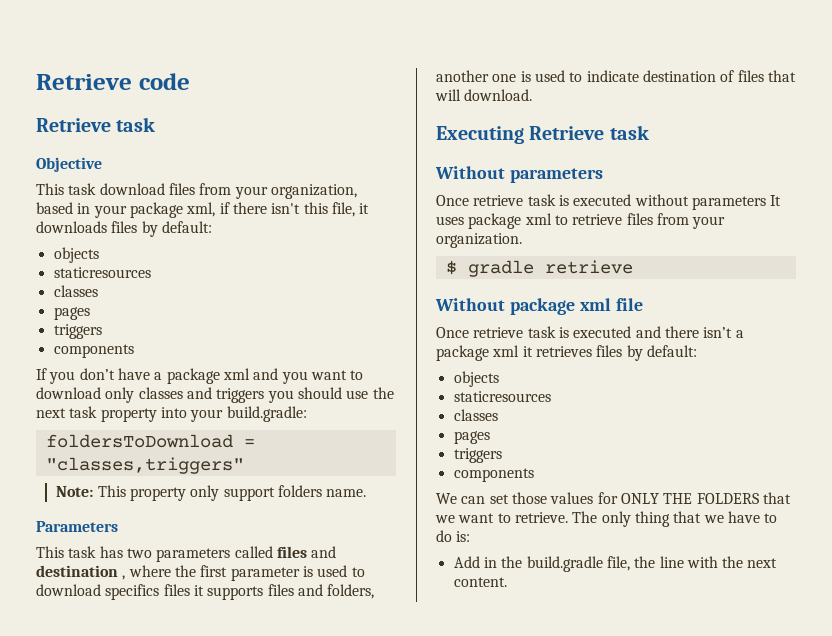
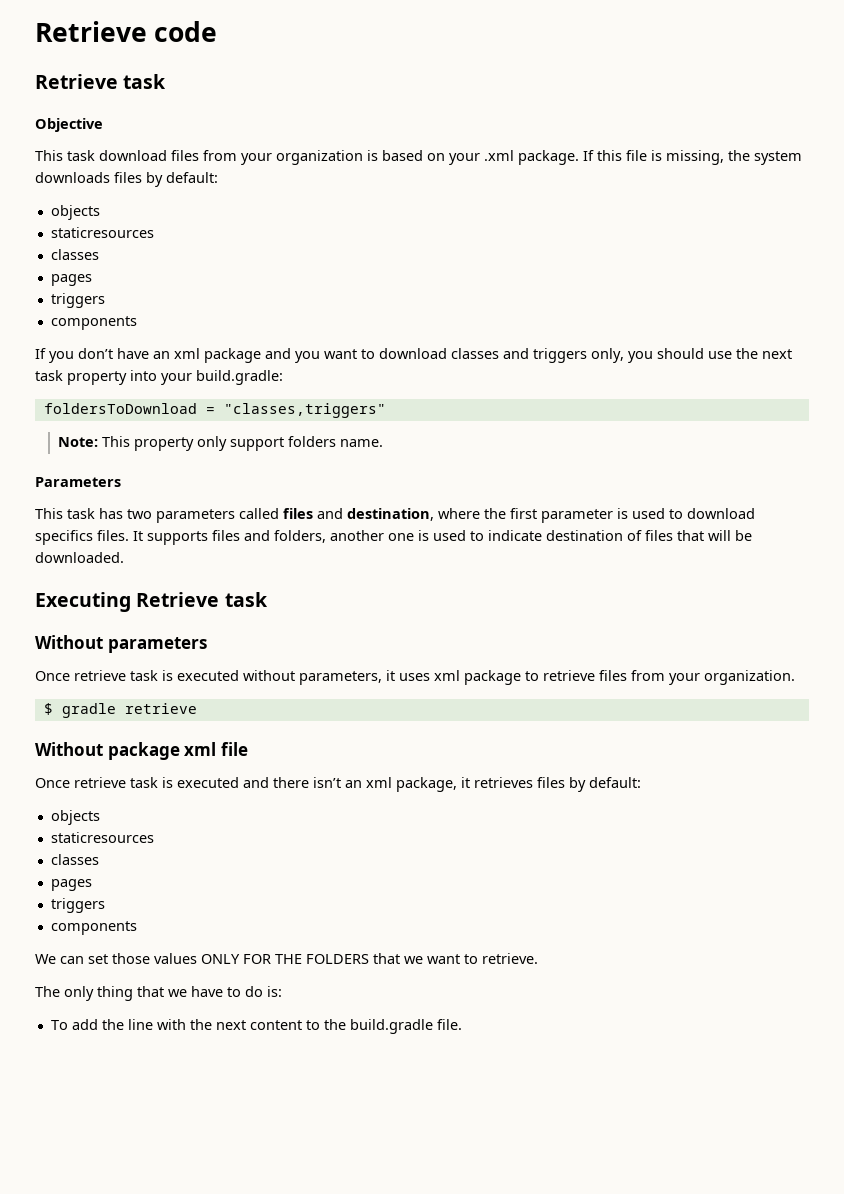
[270,184,357,199] [36,202,370,218] organization, based in your package xml, if there isn't this file, it -> [276,150,802,165] organization is based on your .xml package. If this file is missing, the system
[154,368,250,384] a package xml -> [153,348,261,363] an xml package
[105,387,135,403] only -> (447, 353) none
(265, 395) none -> [591,348,624,363] only,
[36,565,126,580] destination , -> [347,508,434,521] destination,
[163,584,204,596] files it -> [97,530,143,541] files. It
[464,89,533,101] download. -> [735,530,752,541] [35,552,124,563] be downloaded.
[691,195,782,210] [436,213,552,229] parameters It uses package xml -> [299,670,521,685] parameters, it uses xml package
[735,330,744,338] [436,345,520,361] a package xml -> [345,777,457,792] an xml package,
[597,492,659,504] for ONLY -> [201,954,271,964] ONLY FOR
(568, 517) none -> (538, 958) //
[453,556,630,572] Add in the build.gradle file, -> [50,1019,98,1030] To add
[453,577,507,587] content. -> [249,1019,462,1034] content to the build.gradle file.

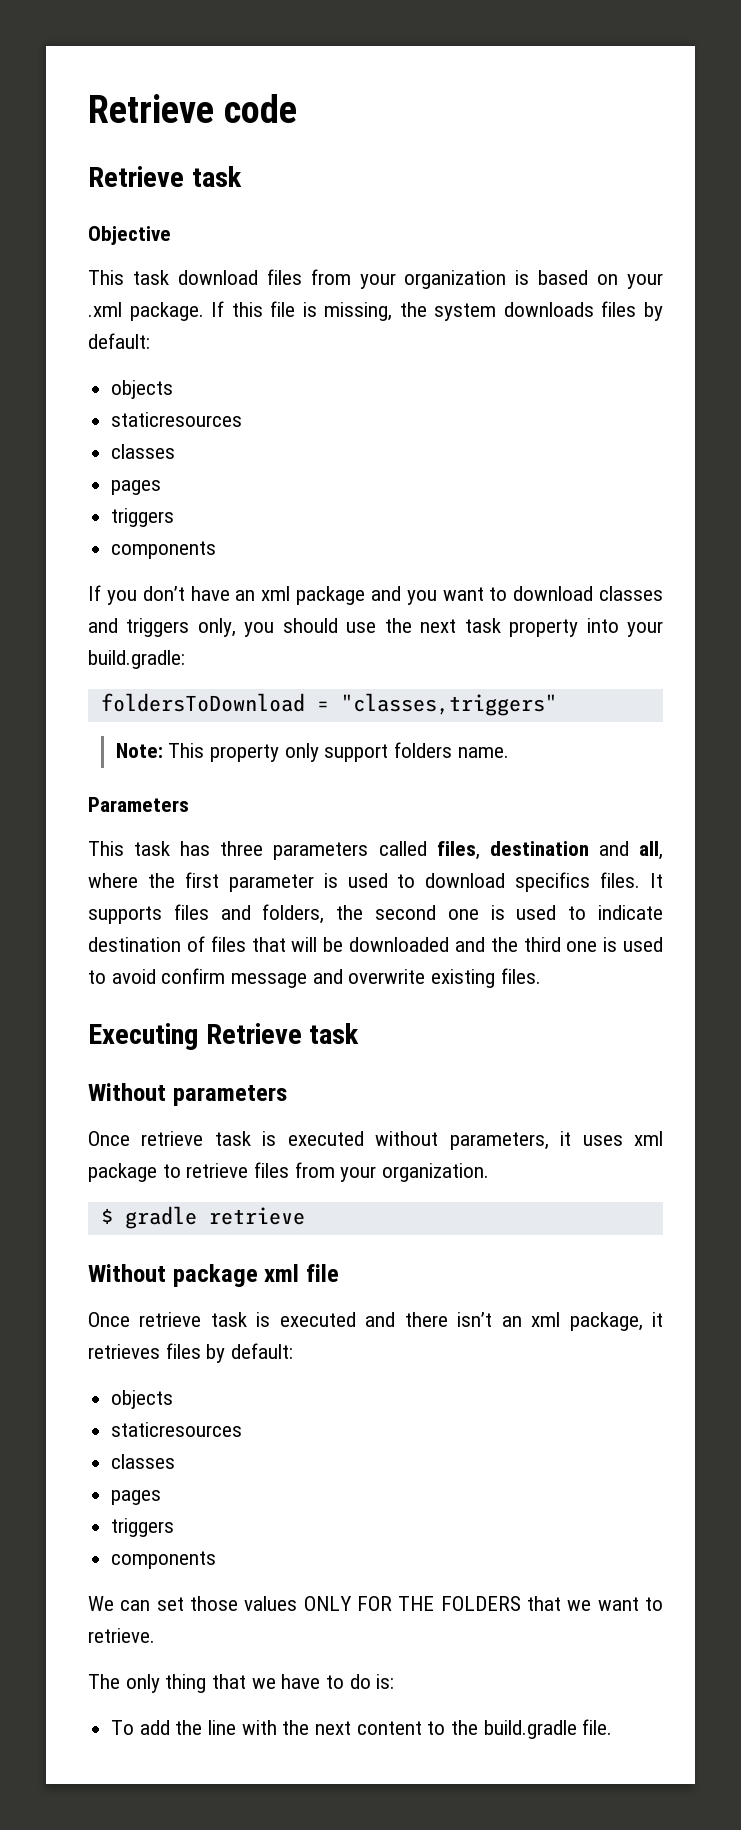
[127,509,152,519] two -> [220,841,264,856] three
[283,508,434,521] files and destination, -> [436,841,663,860] files, destination and all,
[330,530,384,541] another -> [336,905,436,920] the second
[35,552,124,563] downloaded. -> [349,937,663,952] [88,968,541,988] downloaded and the third one is used to avoid confirm message and overwrite existing files.

